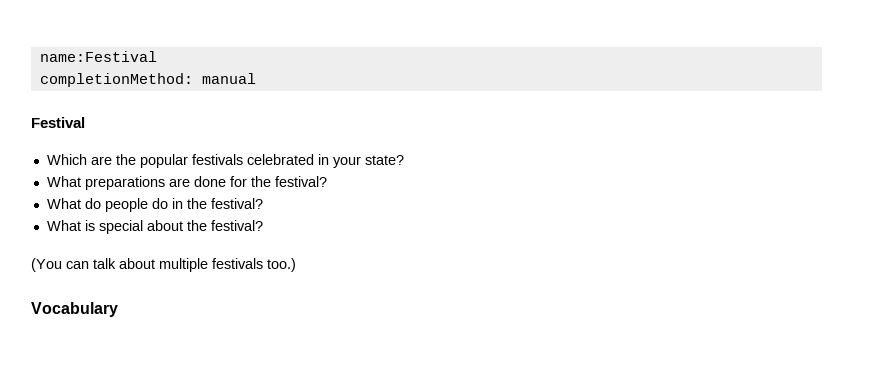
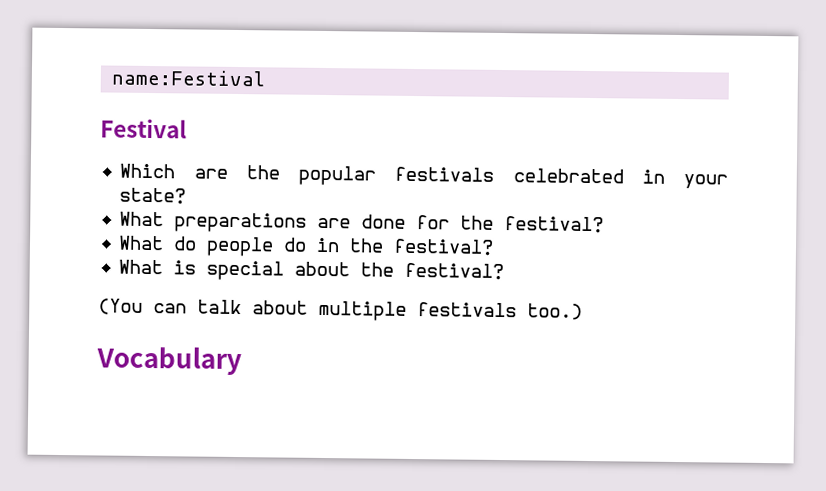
[39,73,256,87] // completionMethod: manual -> (266, 78) none

